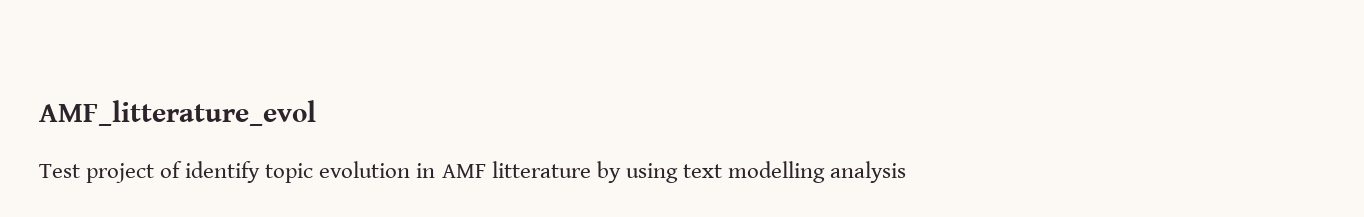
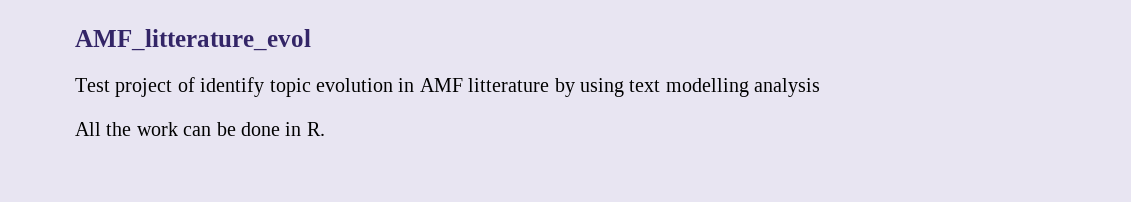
(906, 172) none -> [75,122,325,136] // All the work can be done in R.

